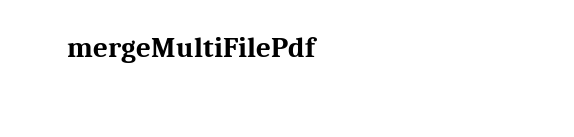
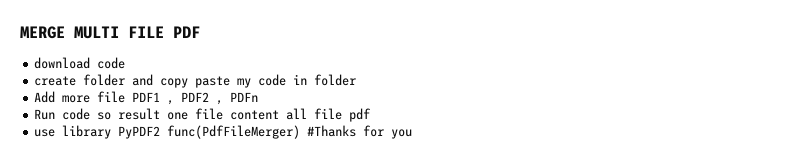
[67,37,317,63] mergeMultiFilePdf -> [20,26,200,39] [34,57,126,69] [34,74,357,88] [34,91,259,105] [34,108,372,122] [34,125,413,139] MERGE MULTI FILE PDF // download code // create folder and copy paste my code in folder // Add more file PDF1 , PDF2 , PDFn // Run code so result one file content all file pdf // use library PyPDF2 func(PdfFileMerger) #Thanks for you

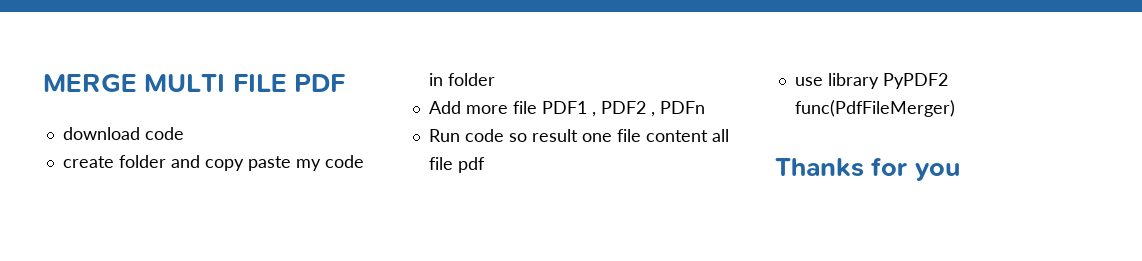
[307,125,357,137] #Thanks -> [775,158,864,177] // Thanks

